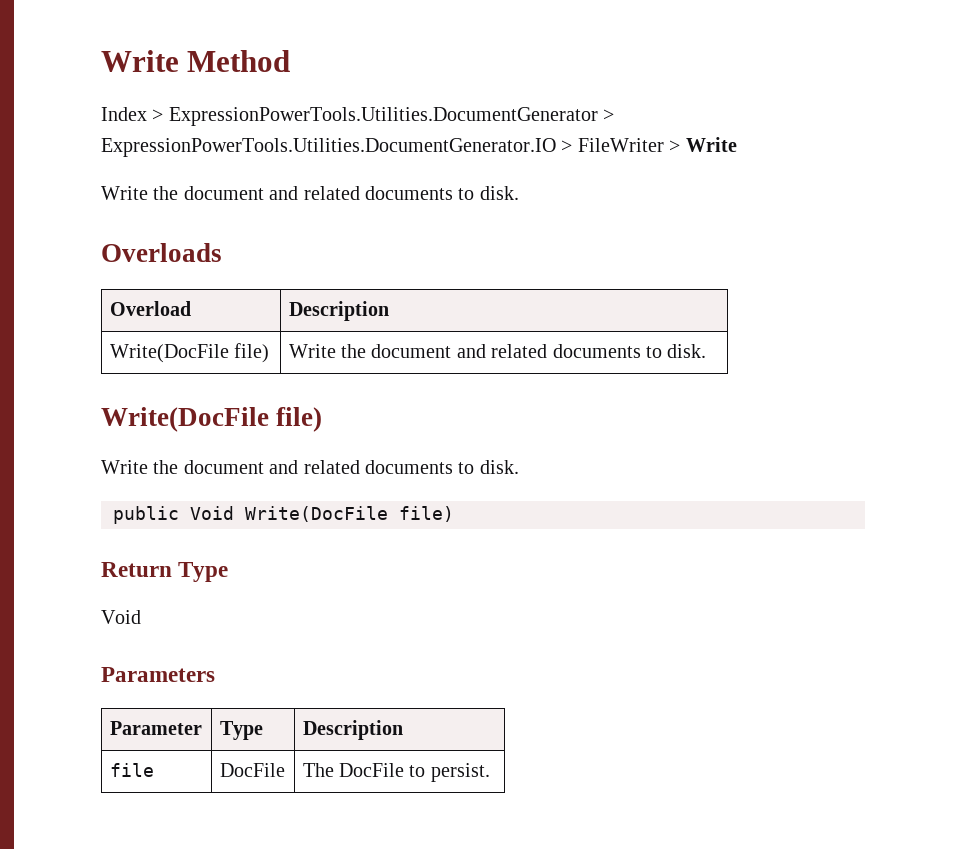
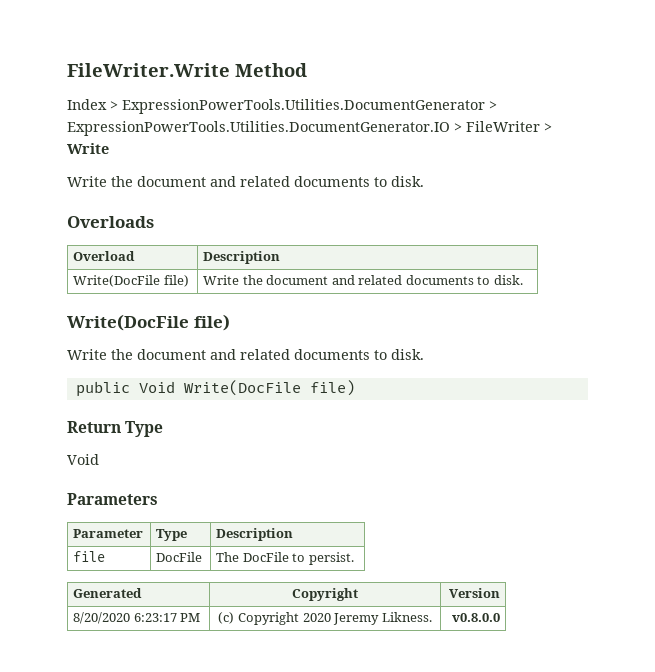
[101,50,179,72] Write -> [67,63,230,77] FileWriter.Write
(490, 772) none -> [73,588,143,598] [292,588,358,601] [448,588,500,598] [73,612,201,624] [218,612,432,625] [451,613,500,622] // Generated | Copyright | Version // 8/20/2020 6:23:17 PM | (c) Copyright 2020 Jeremy Likness. | v0.8.0.0

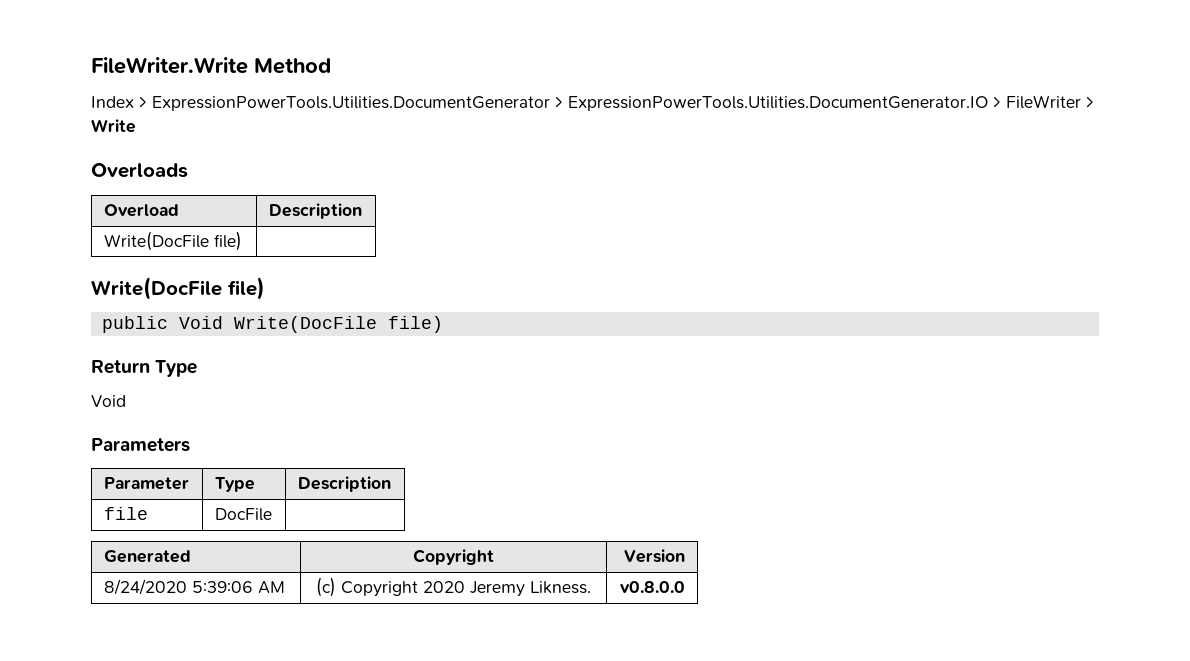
[67,176,424,187] // Write the document and related documents to disk. -> (136, 126) none
[203,275,523,285] [67,314,230,331] [67,349,424,360] Write the document and related documents to disk. // Write(DocFile file) // Write the document and related documents to disk. -> [91,277,265,300] // Write(DocFile file)
[216,552,354,565] The DocFile to persist. -> (272, 514) none
[73,612,201,624] 8/20/2020 6:23:17 PM -> [103,579,285,595] 8/24/2020 5:39:06 AM

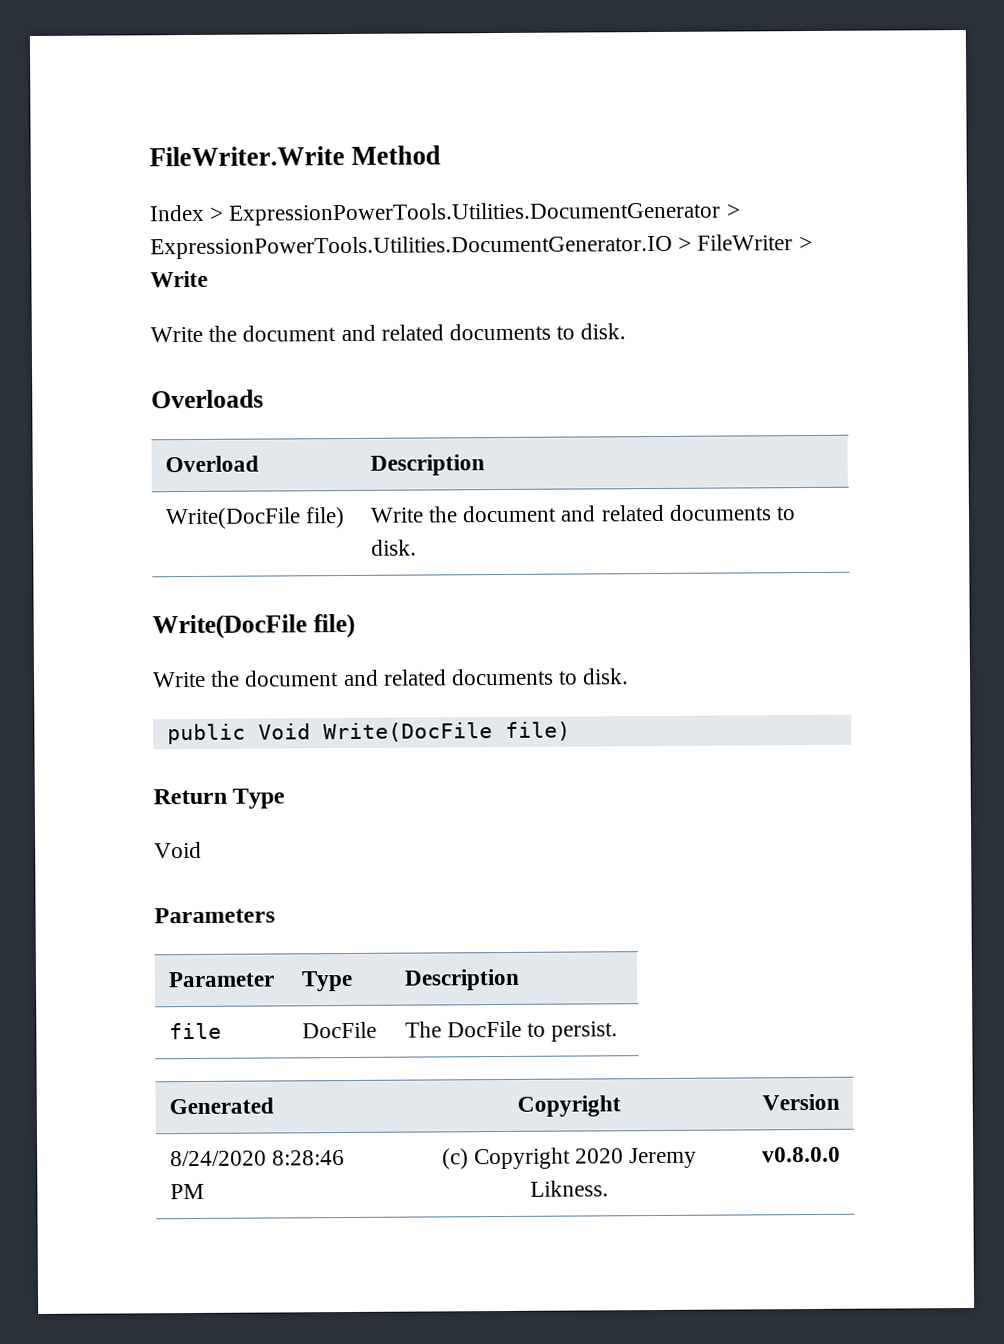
(136, 126) none -> [150,323,627,343] // Write the document and related documents to disk.
[91,277,265,300] // Write(DocFile file) -> [369,504,797,523] [370,539,417,556] [152,613,355,640] [152,668,630,688] Write the document and related documents to disk. // Write(DocFile file) // Write the document and related documents to disk.
(272, 514) none -> [404,1020,619,1042] The DocFile to persist.
[191,581,285,594] 5:39:06 AM -> [271,1150,345,1166] [169,1183,204,1200] 8:28:46 PM

